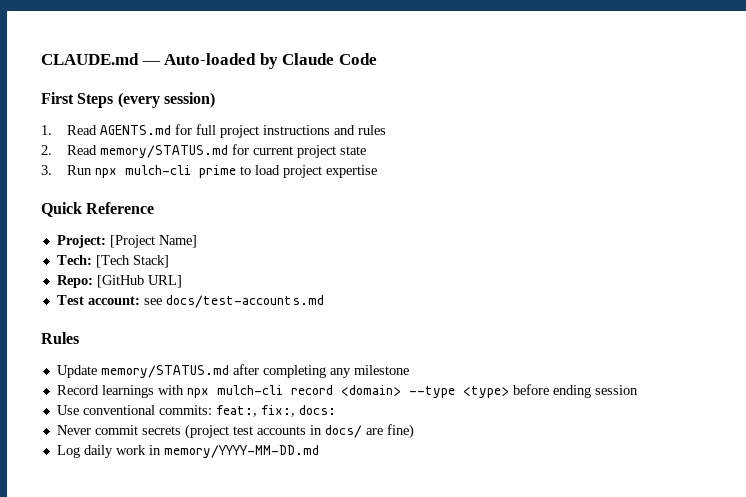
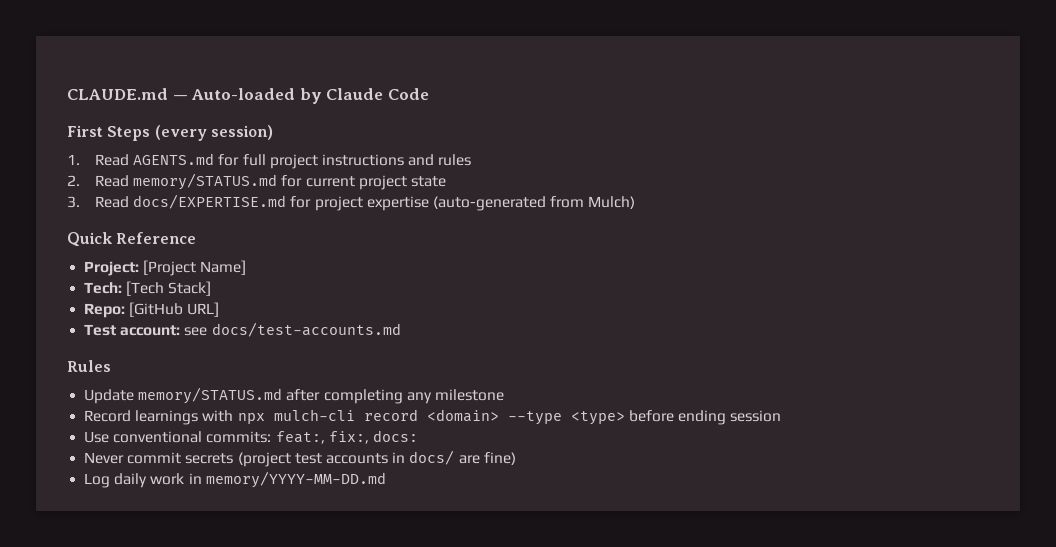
[66,165,280,178] Run npx mulch-cli prime to load -> [95,194,312,209] Read docs/EXPERTISE.md for
(377, 171) none -> [432,196,636,211] (auto-generated from Mulch)

